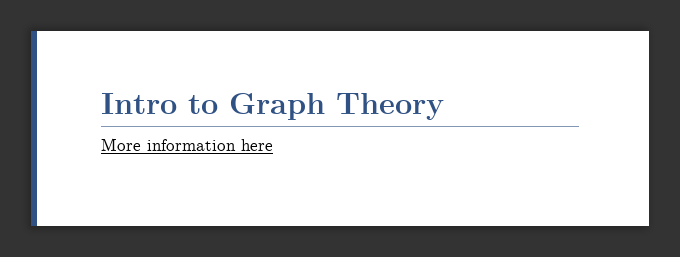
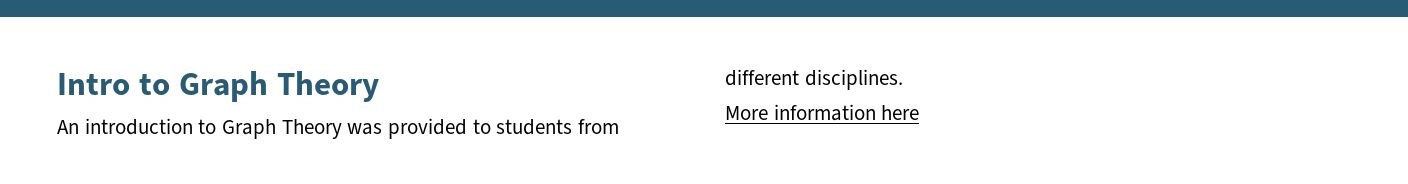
(444, 106) none -> [57,118,620,139] [725,69,903,90] // An introduction to Graph Theory was provided to students from different disciplines.

